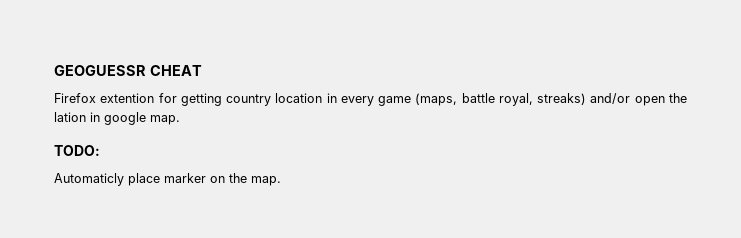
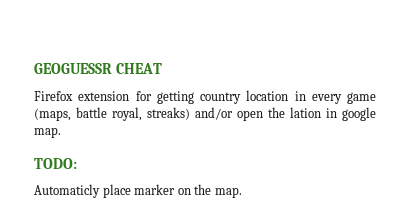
[100,93,155,103] extention -> [78,91,130,101] extension

